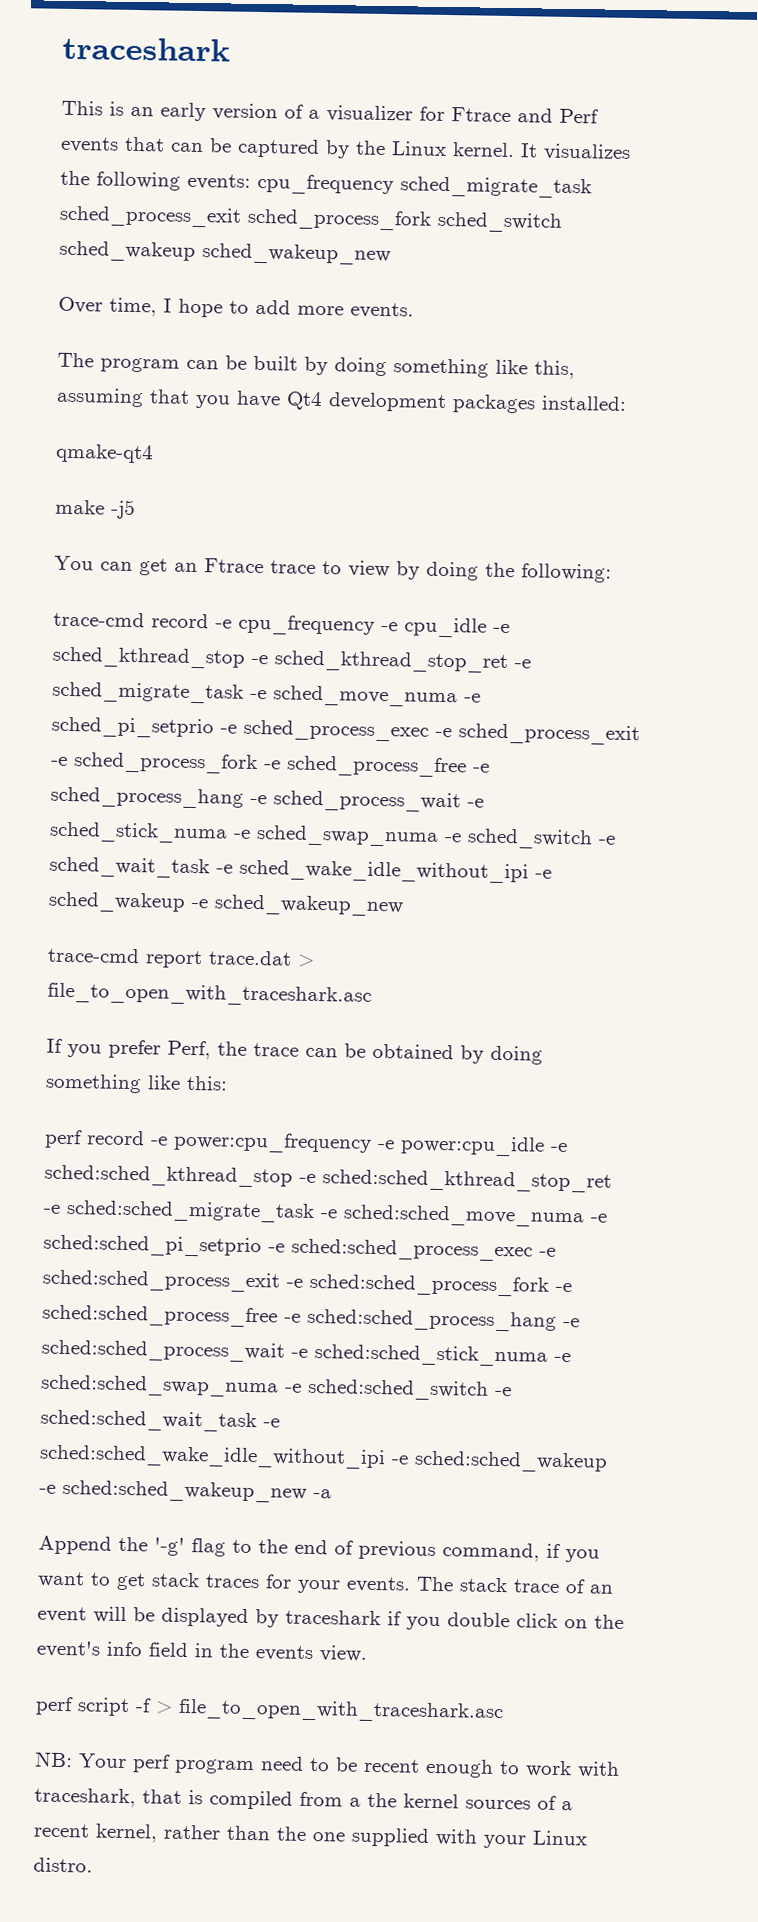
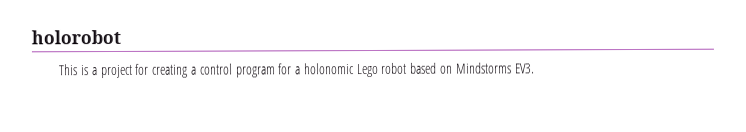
[62,36,230,62] traceshark -> [31,29,121,45] holorobot
[130,102,599,124] [60,136,631,161] [60,170,592,199] [59,205,563,233] [59,240,391,266] [58,296,414,319] [57,352,575,380] [56,387,627,414] [55,443,154,464] [55,499,136,520] [54,555,612,583] [53,611,510,638] [52,646,531,674] [52,681,481,708] [51,716,640,746] [51,752,490,778] [50,786,484,813] [49,821,616,850] [49,856,552,884] [48,891,404,917] [47,947,315,969] [47,982,372,1007] [46,1038,543,1065] [45,1073,228,1094] [44,1129,568,1157] [44,1164,612,1193] [43,1200,607,1228] [43,1234,556,1262] [42,1269,572,1297] [42,1304,580,1332] [41,1339,571,1367] [41,1374,512,1401] [40,1409,280,1433] [39,1444,608,1473] [39,1479,332,1503] [38,1535,600,1563] [37,1571,614,1594] [37,1606,624,1631] [36,1640,368,1662] [35,1696,504,1724] [35,1751,620,1778] [34,1787,573,1811] [33,1823,588,1849] [33,1857,93,1873] an early version of a visualizer for Ftrace and Perf events that can be captured by the Linux kernel. It visualizes the following events: cpu_frequency sched_migrate_task sched_process_exit sched_process_fork sched_switch sched_wakeup sched_wakeup_new // Over time, I hope to add more events. // The program can be built by doing something like this, assuming that you have Qt4 development packages installed: // qmake-qt4 // make -j5 // You can get an Ftrace trace to view by doing the following: // trace-cmd record -e cpu_frequency -e cpu_idle -e sched_kthread_stop -e sched_kthread_stop_ret -e sched_migrate_task -e sched_move_numa -e sched_pi_setprio -e sched_process_exec -e sched_process_exit -e sched_process_fork -e sched_process_free -e sched_process_hang -e sched_process_wait -e sched_stick_numa -e sched_swap_numa -e sched_switch -e sched_wait_task -e sched_wake_idle_without_ipi -e sched_wakeup -e sched_wakeup_new // trace-cmd report trace.dat > file_to_open_with_traceshark.asc // If you prefer Perf, the trace can be obtained by doing something like this: // perf record -e power:cpu_frequency -e power:cpu_idle -e sched:sched_kthread_stop -e sched:sched_kthread_stop_ret -e sched:sched_migrate_task -e sched:sched_move_numa -e sched:sched_pi_setprio -e sched:sched_process_exec -e sched:sched_process_exit -e sched:sched_process_fork -e sched:sched_process_free -e sched:sched_process_hang -e sched:sched_process_wait -e sched:sched_stick_numa -e sched:sched_swap_numa -e sched:sched_switch -e sched:sched_wait_task -e sched:sched_wake_idle_without_ipi -e sched:sched_wakeup -e sched:sched_wakeup_new -a // Append the '-g' flag to the end of previous command, if you want to get stack traces for your events. The stack trace of an event will be displayed by traceshark if you double click on the event's info field in the events view. // perf script -f > file_to_open_with_traceshark.asc // NB: Your perf program need to be recent enough to work with traceshark, that is compiled from a the kernel sources of a recent kernel, rather than the one supplied with your Linux distro. -> [91,62,535,79] a project for creating a control program for a holonomic Lego robot based on Mindstorms EV3.

